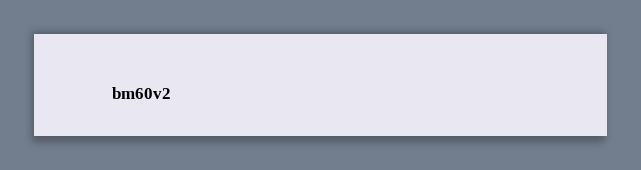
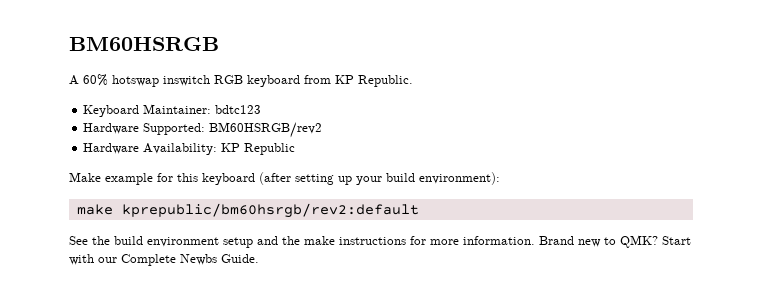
[112,87,171,99] bm60v2 -> [69,37,219,51] [69,74,413,87] [83,104,262,117] [83,122,323,138] [83,143,296,155] [69,172,500,185] [76,203,419,218] [69,235,691,248] [69,254,259,266] BM60HSRGB // A 60% hotswap inswitch RGB keyboard from KP Republic. // Keyboard Maintainer: bdtc123 // Hardware Supported: BM60HSRGB/rev2 // Hardware Availability: KP Republic // Make example for this keyboard (after setting up your build environment): // make kprepublic/bm60hsrgb/rev2:default // See the build environment setup and the make instructions for more information. Brand new to QMK? Start with our Complete Newbs Guide.

